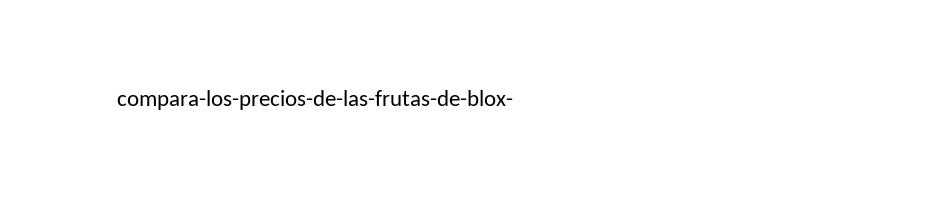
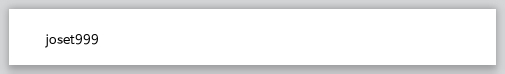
[117,90,513,110] compara-los-precios-de-las-frutas-de-blox- -> [45,34,99,48] joset999

